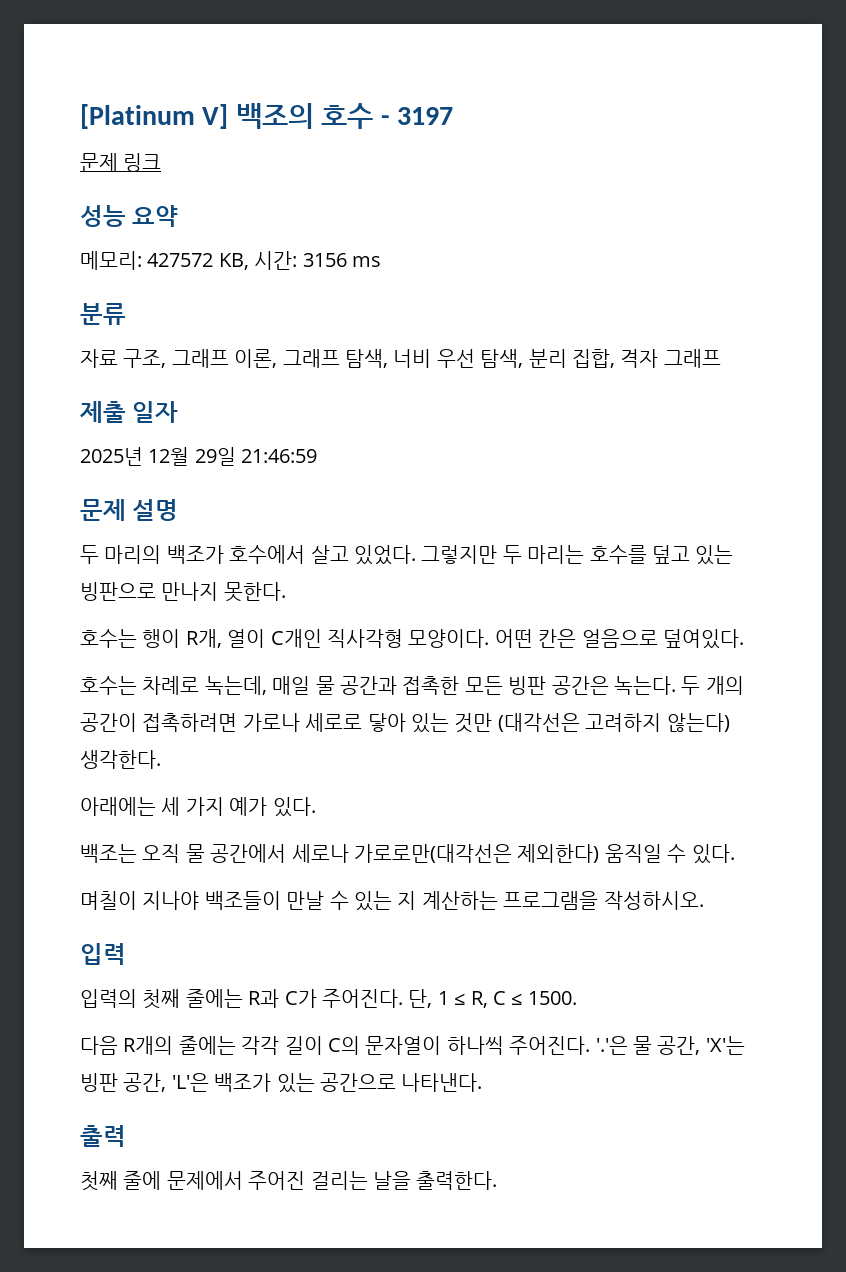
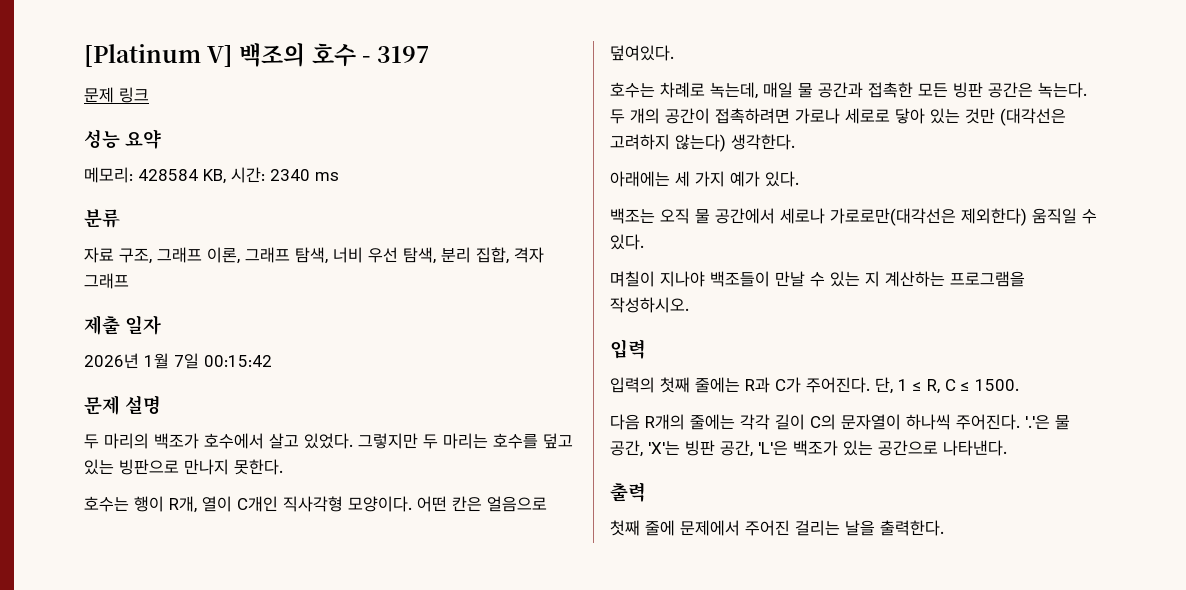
[147,253,214,267] 427572 -> [138,169,198,181] 428584
[302,253,347,267] 3156 -> [270,169,310,181] 2340
[80,447,318,466] 2025년 12월 29일 21:46:59 -> [84,353,272,369] 2026년 1월 7일 00:15:42

